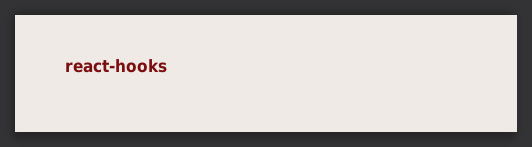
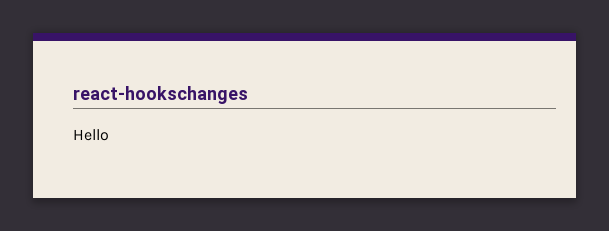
[65,59,167,73] react-hooks -> [73,86,248,104] [73,129,109,141] react-hookschanges // Hello

